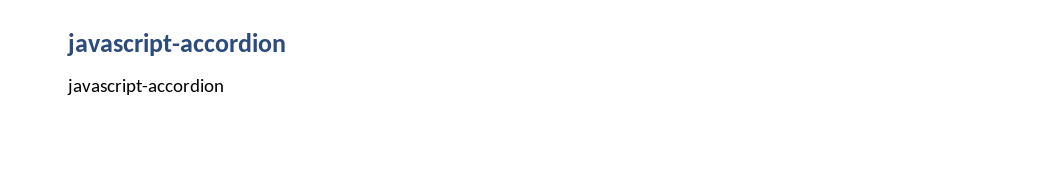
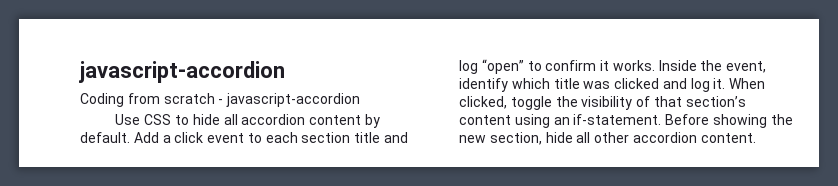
[67,33,286,56] [67,79,224,95] javascript-accordion // javascript-accordion -> [79,61,285,83] [80,93,361,107] [115,114,380,128] [80,132,409,143] [459,59,767,74] [459,78,766,92] [459,96,746,110] [459,114,793,128] [459,132,756,145] javascript-accordion // Coding from scratch - javascript-accordion // Use CSS to hide all accordion content by default. Add a click event to each section title and log “open” to confirm it works. Inside the event, identify which title was clicked and log it. When clicked, toggle the visibility of that section’s content using an if‑statement. Before showing the new section, hide all other accordion content.

